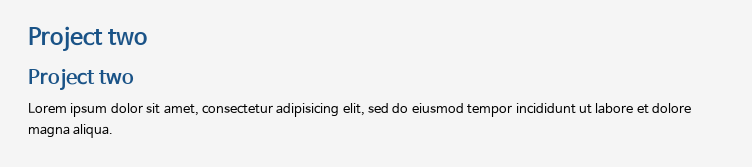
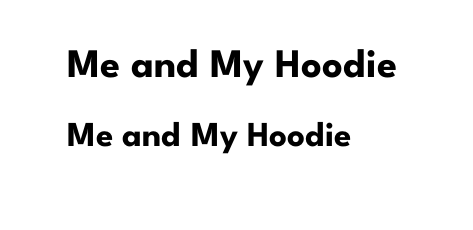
[28,26,148,52] [28,68,135,91] [28,103,691,117] [28,124,114,138] Project two // Project two // Lorem ipsum dolor sit amet, consectetur adipisicing elit, sed do eiusmod tempor incididunt ut labore et dolore magna aliqua. -> [67,49,397,86] [67,121,352,154] Me and My Hoodie // Me and My Hoodie

